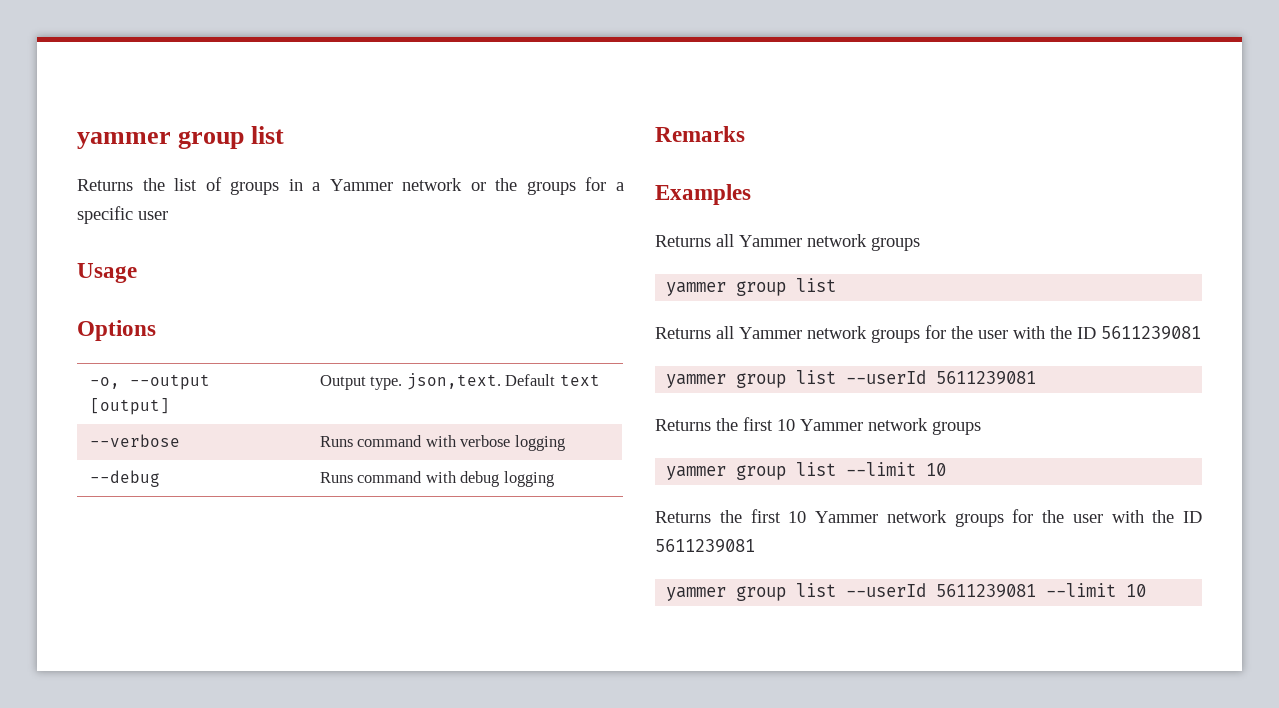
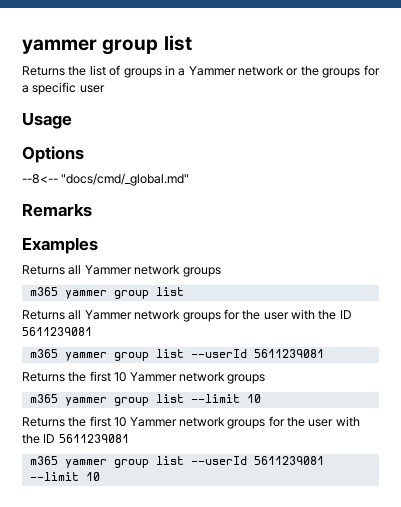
[90,374,211,390] [90,398,171,415] [320,373,600,390] [90,434,181,447] [320,435,565,451] [90,470,161,487] [320,471,554,487] // -o, --output [output] | Output type. json,text. Default text // --verbose | Runs command with verbose logging // --debug | Runs command with debug logging -> [22,173,190,186] // --8<-- "docs/cmd/_global.md"
(920, 244) none -> [29,287,58,296] m365
(1201, 333) none -> [29,349,58,358] m365
(981, 428) none -> [29,394,58,403] m365
(755, 546) none -> [29,456,58,465] m365

